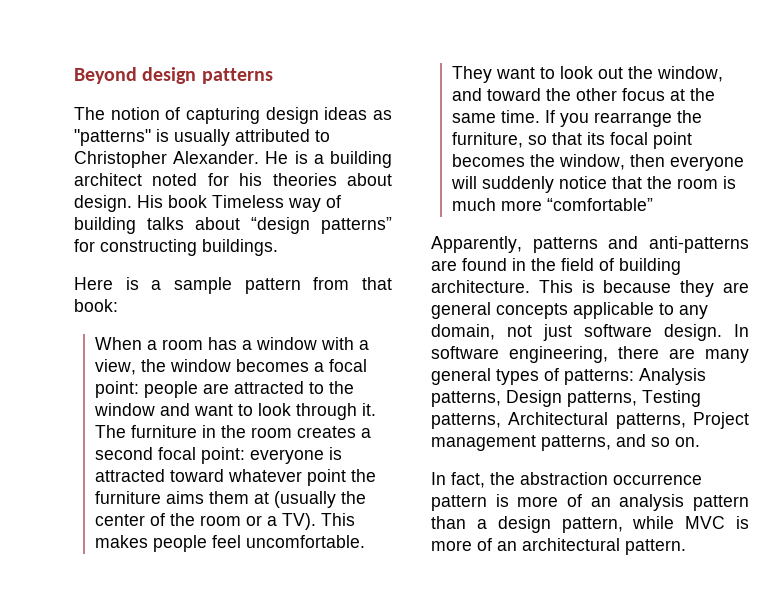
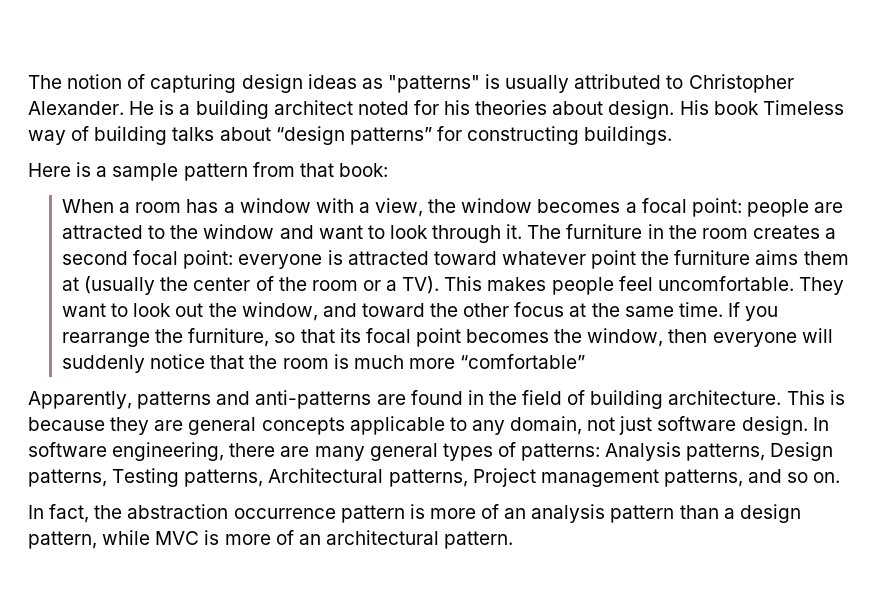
[74,67,273,84] Beyond design patterns // -> (28, 82) none

